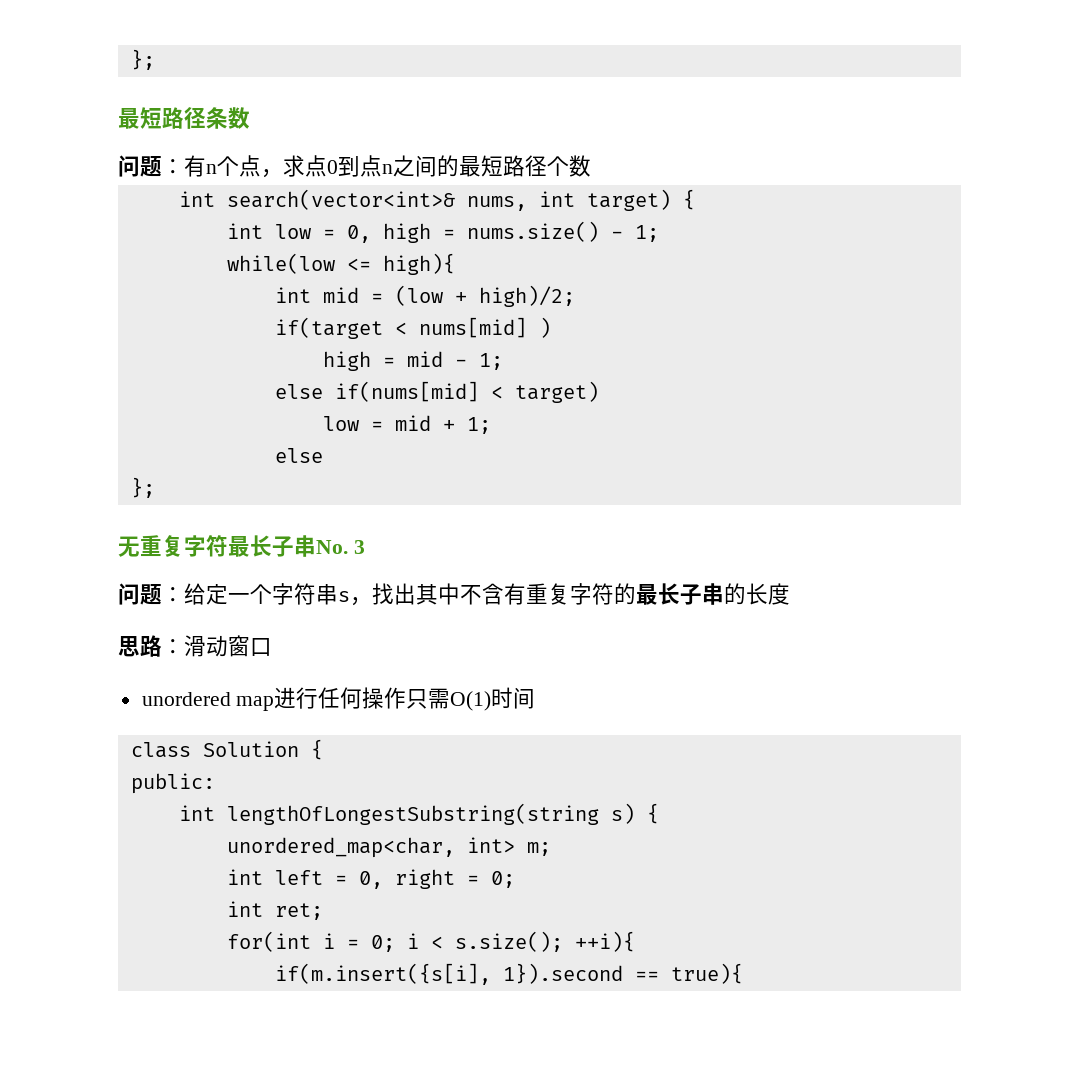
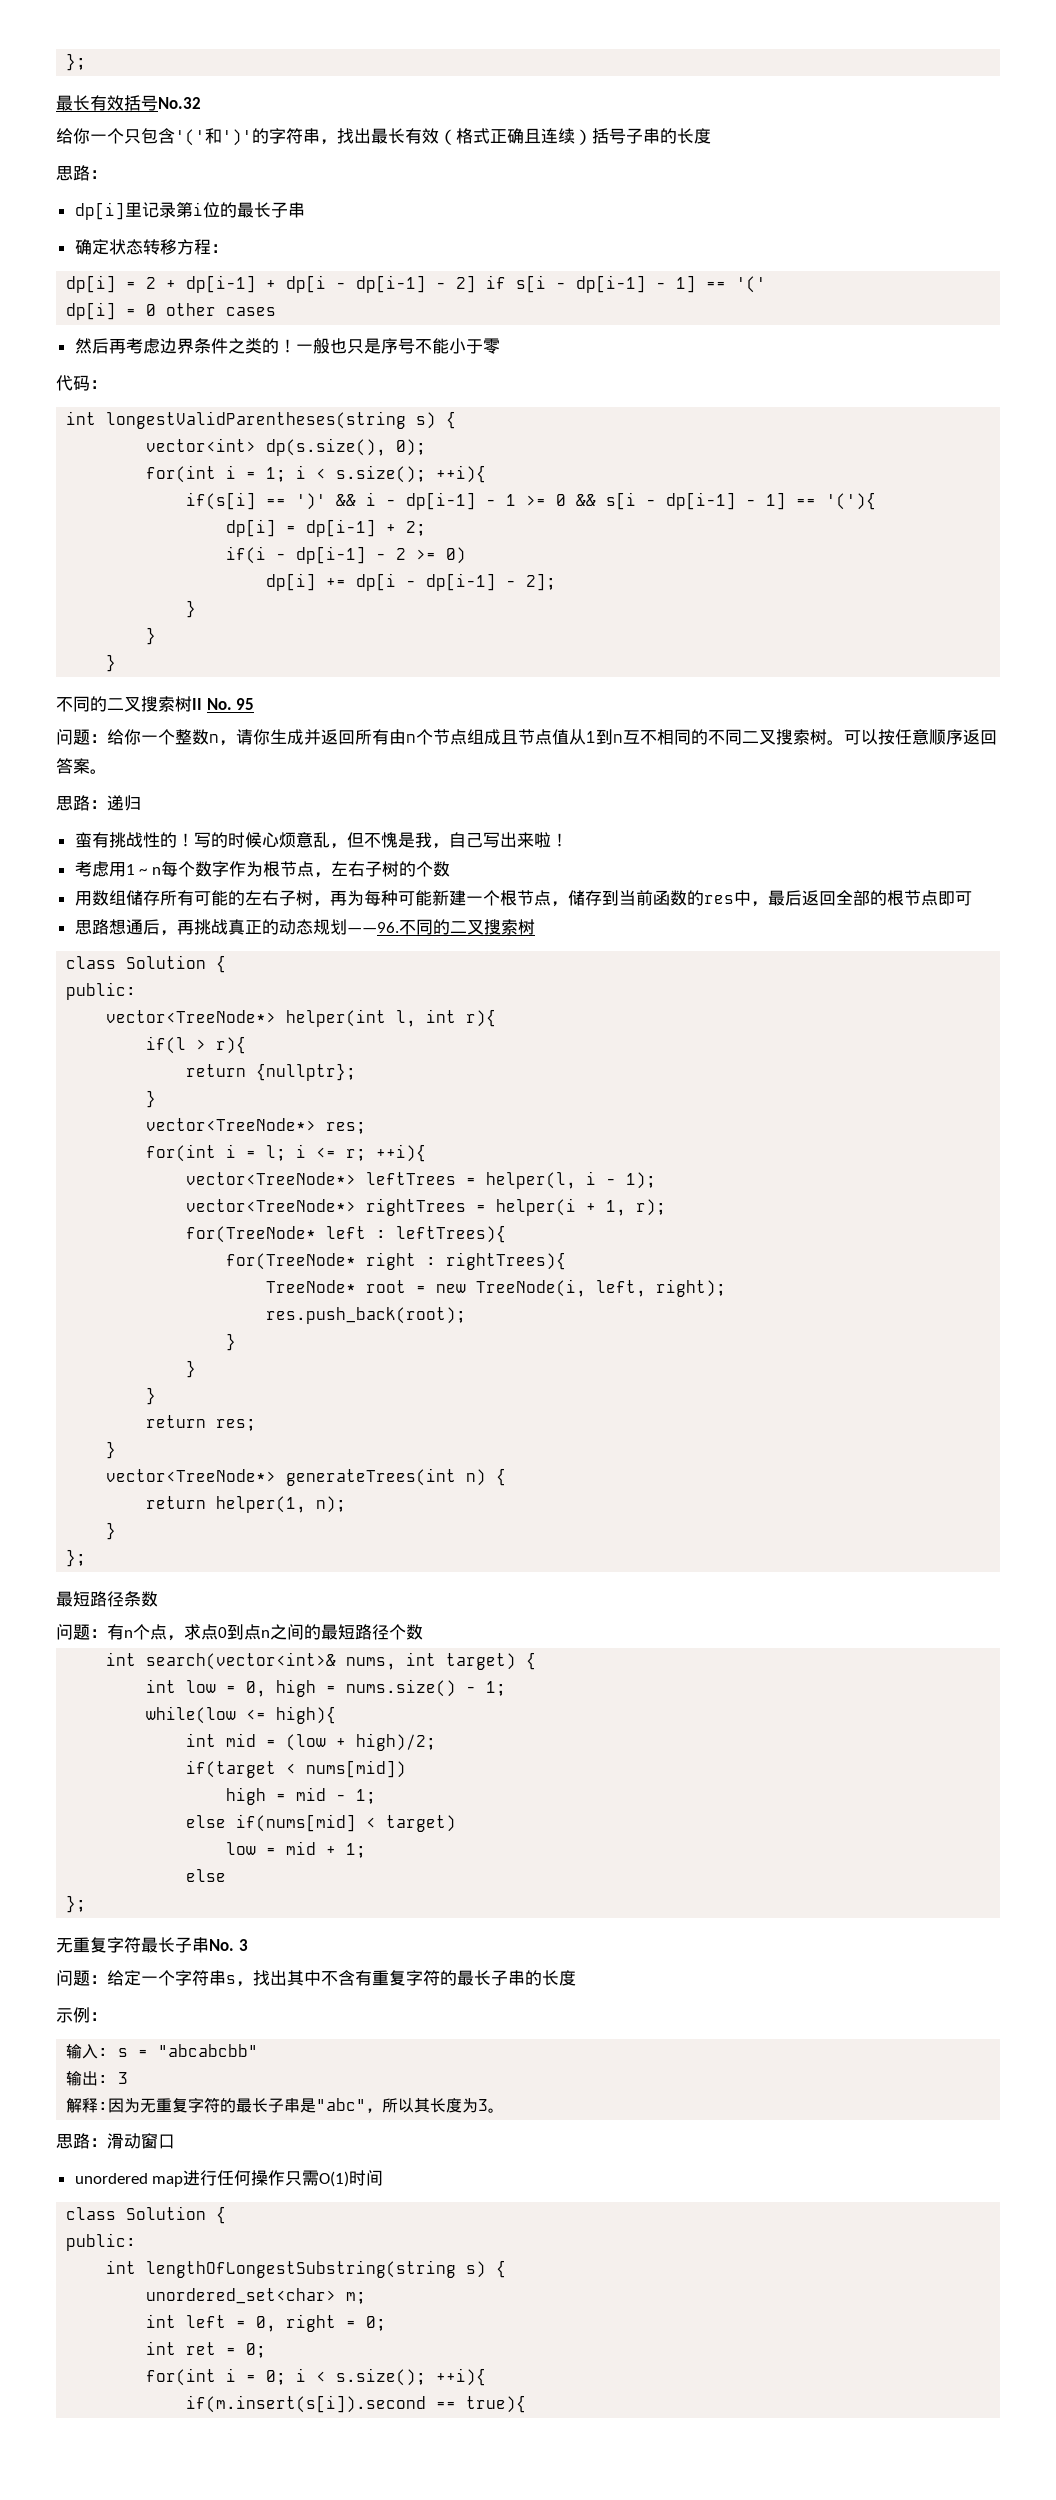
[130,49,155,70] }; -> [66,53,87,71] [56,95,201,111] [56,128,711,146] [56,165,107,181] [74,202,305,220] [74,239,228,255] [66,275,767,293] [66,302,277,320] [74,338,500,354] [56,375,107,391] [66,411,457,429] [146,438,427,456] [146,465,487,483] [186,492,877,510] [226,519,427,537] [226,546,467,564] [266,573,557,591] [186,600,197,618] [146,627,157,645] [106,654,117,672] [56,696,255,712] [56,729,997,746] [56,758,107,774] [56,795,141,811] [74,832,568,849] [74,861,450,878] [74,890,972,907] [74,919,535,936] [66,955,227,973] [66,982,137,1000] [106,1009,497,1027] [146,1036,247,1054] [186,1063,357,1081] [146,1090,157,1108] [146,1118,367,1134] [146,1144,427,1162] [186,1171,657,1189] [186,1198,667,1216] [186,1225,507,1243] [226,1252,567,1270] [266,1279,727,1297] [266,1307,467,1324] [226,1333,237,1351] [186,1360,197,1378] [146,1387,157,1405] [146,1415,257,1431] [106,1441,117,1459] [106,1468,507,1486] [146,1496,347,1513] [106,1522,117,1540] [66,1549,87,1567] }; // 最长有效括号No.32 // 给你一个只包含'('和')'的字符串，找出最长有效（格式正确且连续）括号子串的长度 // 思路： // dp[i]里记录第i位的最长子串 // 确定状态转移方程： // dp[i] = 2 + dp[i-1] + dp[i - dp[i-1] - 2] if s[i - dp[i-1] - 1] == '(' // dp[i] = 0 other cases // 然后再考虑边界条件之类的！一般也只是序号不能小于零 // 代码： // int longestValidParentheses(string s) { // vector<int> dp(s.size(), 0); // for(int i = 1; i < s.size(); ++i){ // if(s[i] == ')' && i - dp[i-1] - 1 >= 0 && s[i - dp[i-1] - 1] == '('){ // dp[i] = dp[i-1] + 2; // if(i - dp[i-1] - 2 >= 0) // dp[i] += dp[i - dp[i-1] - 2]; // } // } // } // 不同的二叉搜索树II No. 95 // 问题：给你一个整数n，请你生成并返回所有由n个节点组成且节点值从1到n互不相同的不同二叉搜索树。可以按任意顺序返回答案。 // 思路：递归 // 蛮有挑战性的！写的时候心烦意乱，但不愧是我，自己写出来啦！ // 考虑用1 ~ n每个数字作为根节点，左右子树的个数 // 用数组储存所有可能的左右子树，再为每种可能新建一个根节点，储存到当前函数的res中，最后返回全部的根节点即可 // 思路想通后，再挑战真正的动态规划——96.不同的二叉搜索树 // class Solution { // public: // vector<TreeNode*> helper(int l, int r){ // if(l > r){ // return {nullptr}; // } // vector<TreeNode*> res; // for(int i = l; i <= r; ++i){ // vector<TreeNode*> leftTrees = helper(l, i - 1); // vector<TreeNode*> rightTrees = helper(i + 1, r); // for(TreeNode* left : leftTrees){ // for(TreeNode* right : rightTrees){ // TreeNode* root = new TreeNode(i, left, right); // res.push_back(root); // } // } // } // return res; // } // vector<TreeNode*> generateTrees(int n) { // return helper(1, n); // } // };
[418,317,551,338] nums[mid] ) -> [306,1760,407,1778] nums[mid])
(790, 594) none -> [56,2007,107,2023] [66,2044,259,2059] [66,2071,129,2086] [66,2097,505,2113] // 示例： // 输入: s = "abcabcbb" // 输出: 3 // 解释:因为无重复字符的最长子串是"abc"，所以其长度为3。
[226,837,515,858] unordered_map<char, int> -> [146,2288,337,2304] unordered_set<char>
[274,903,323,920] ret; -> [186,2342,267,2358] ret = 0;
[274,963,623,985] if(m.insert({s[i], 1}).second -> [186,2395,427,2413] if(m.insert(s[i]).second

